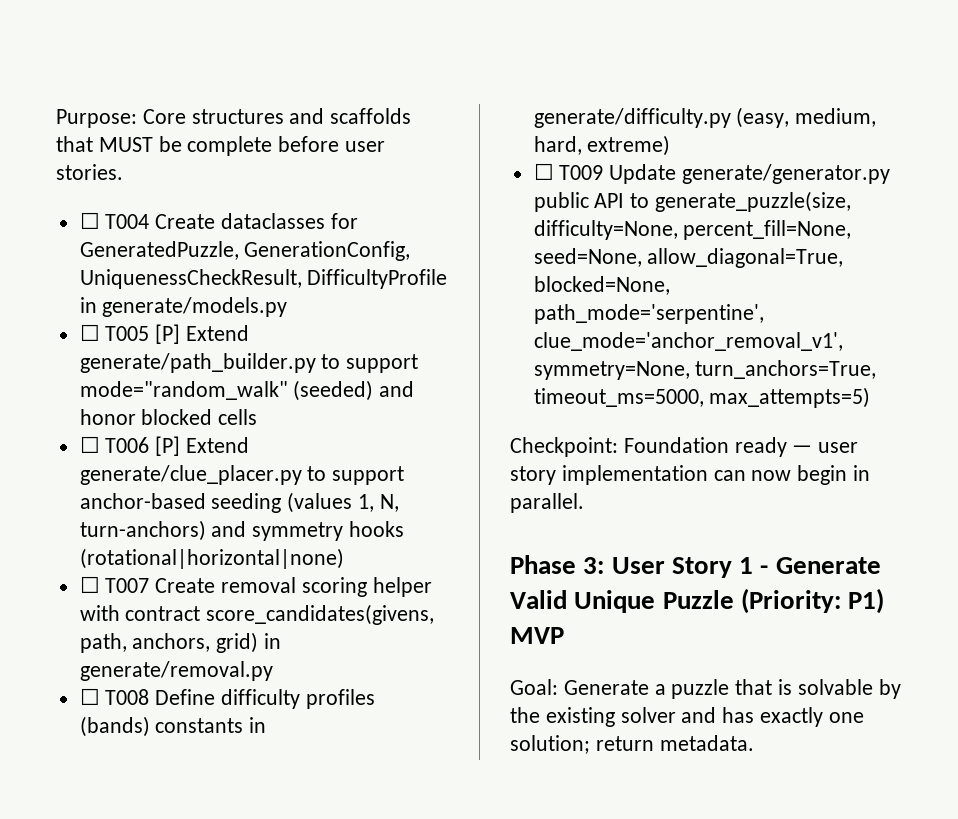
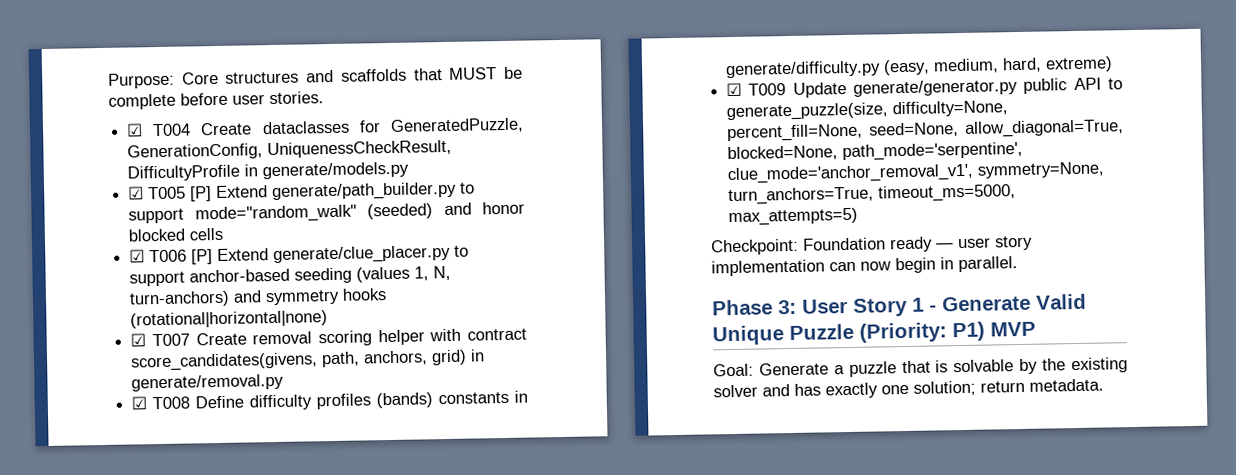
[79,212,100,229] ☐ -> [126,123,144,137] ☑
[79,324,100,341] ☐ -> [128,186,145,200] ☑
[79,436,100,453] ☐ -> [129,249,146,263] ☑
[79,576,100,593] ☐ -> [130,333,147,347] ☑
[79,688,100,705] ☐ -> [131,396,148,410] ☑
[533,163,554,180] ☐ -> [726,82,743,97] ☑

